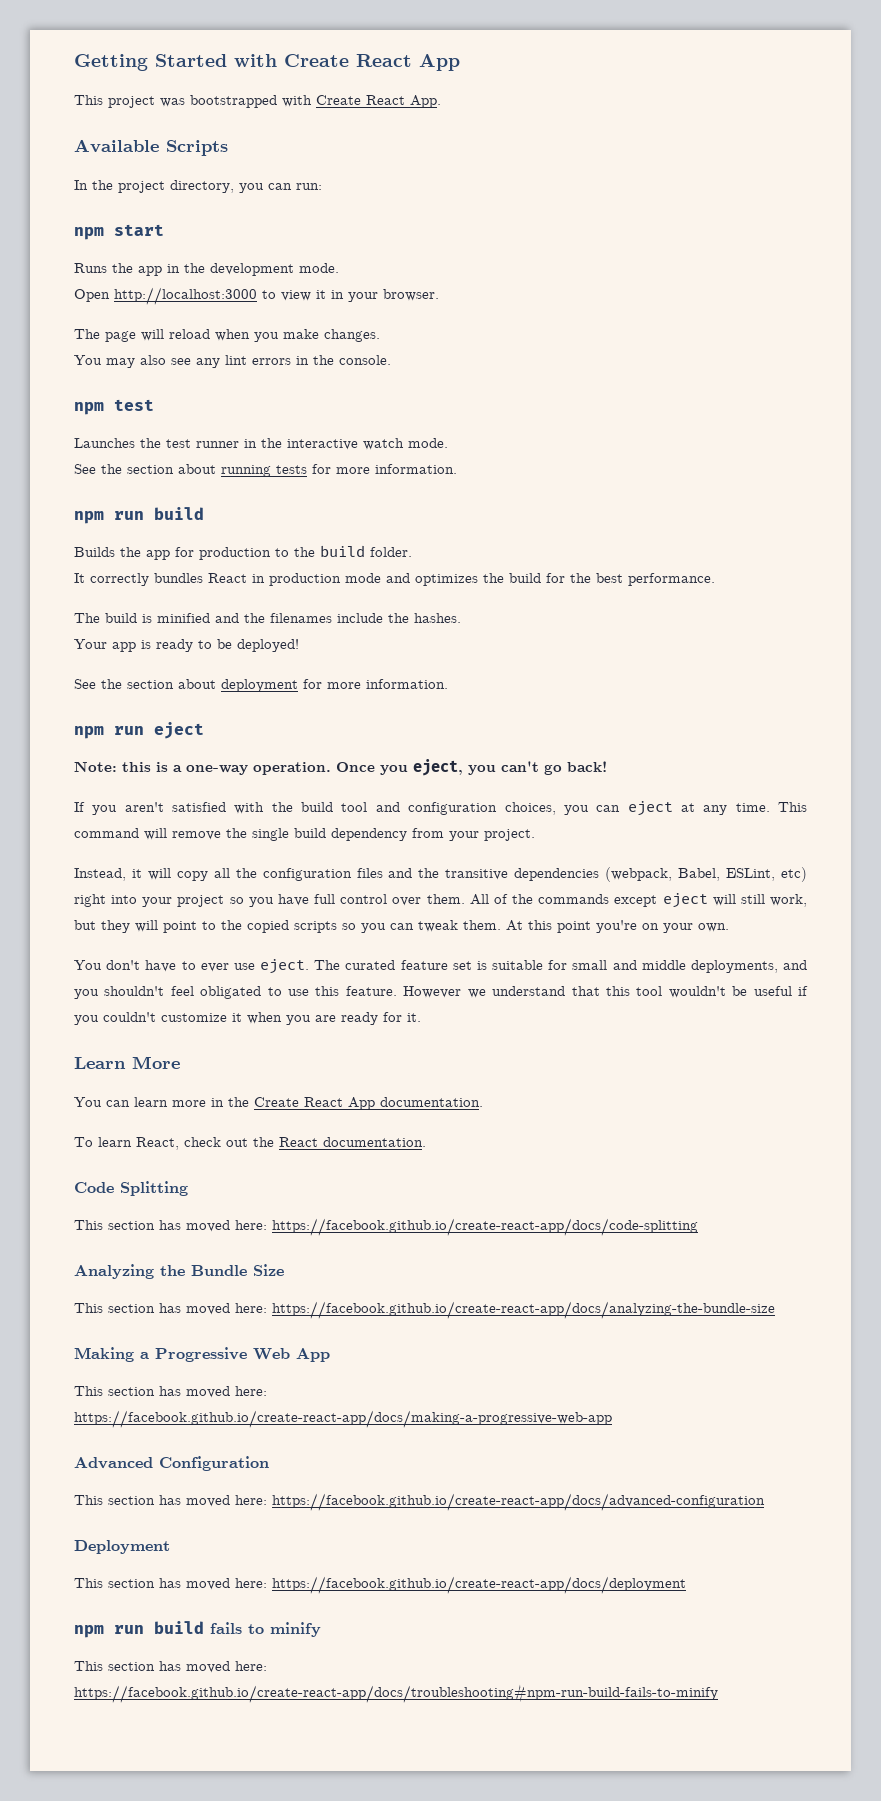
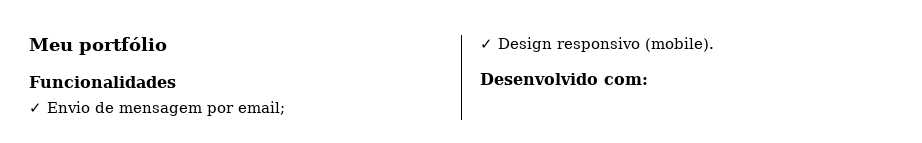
[74,54,460,71] [74,95,441,108] [74,139,228,156] [74,180,322,193] [74,224,164,240] [74,263,339,276] [74,287,439,305] [74,329,380,342] [74,355,391,368] [74,399,154,415] [74,438,448,450] [74,464,457,477] [74,507,204,524] [74,545,412,560] [74,573,715,586] [74,613,461,623] [74,639,299,652] [74,679,448,692] [74,722,204,739] [74,759,607,776] [74,801,808,816] [74,828,535,841] [74,867,807,882] [74,893,807,908] [74,920,729,933] [74,959,807,974] [74,986,808,999] [74,1012,421,1025] [74,1056,180,1069] [74,1097,483,1110] [74,1137,426,1150] [74,1181,188,1196] [74,1218,698,1236] [74,1264,284,1279] [74,1301,775,1319] [74,1347,330,1362] [74,1386,267,1398] [74,1410,612,1428] [74,1456,269,1471] [74,1493,765,1511] [74,1540,170,1554] [74,1576,686,1594] [74,1621,321,1638] [74,1661,267,1673] [74,1684,718,1703] Getting Started with Create React App // This project was bootstrapped with Create React App. // Available Scripts // In the project directory, you can run: // npm start // Runs the app in the development mode. // Open http://localhost:3000 to view it in your browser. // The page will reload when you make changes. // You may also see any lint errors in the console. // npm test // Launches the test runner in the interactive watch mode. // See the section about running tests for more information. // npm run build // Builds the app for production to the build folder. // It correctly bundles React in production mode and optimizes the build for the best performance. // The build is minified and the filenames include the hashes. // Your app is ready to be deployed! // See the section about deployment for more information. // npm run eject // Note: this is a one-way operation. Once you eject, you can't go back! // If you aren't satisfied with the build tool and configuration choices, you can eject at any time. This command will remove the single build dependency from your project. // Instead, it will copy all the configuration files and the transitive dependencies (webpack, Babel, ESLint, etc) right into your project so you have full control over them. All of the commands except eject will still work, but they will point to the copied scripts so you can tweak them. At this point you're on your own. // You don't have to ever use eject. The curated feature set is suitable for small and middle deployments, and you shouldn't feel obligated to use this feature. However we understand that this tool wouldn't be useful if you couldn't customize it when you are ready for it. // Learn More // You can learn more in the Create React App documentation. // To learn React, check out the React documentation. // Code Splitting // This section has moved here: https://facebook.github.io/create-react-app/docs/code-splitting // Analyzing the Bundle Size // This section has moved here: https://facebook.github.io/create-react-app/docs/analyzing-the-bundle-size // Making a Progressive Web App // This section has moved here: https://facebook.github.io/create-react-app/docs/making-a-progressive-web-app // Advanced Configuration // This section has moved here: https://facebook.github.io/create-react-app/docs/advanced-configuration // Deployment // This section has moved here: https://facebook.github.io/create-react-app/docs/deployment // npm run build fails to minify // This section has moved here: https://facebook.github.io/create-react-app/docs/troubleshooting#npm-run-build-fails-to-minify -> [29,37,167,55] [29,76,176,88] [29,101,285,116] [480,37,714,52] [480,73,648,85] Meu portfólio // Funcionalidades // ✓ Envio de mensagem por email; // ✓ Design responsivo (mobile). // Desenvolvido com:

